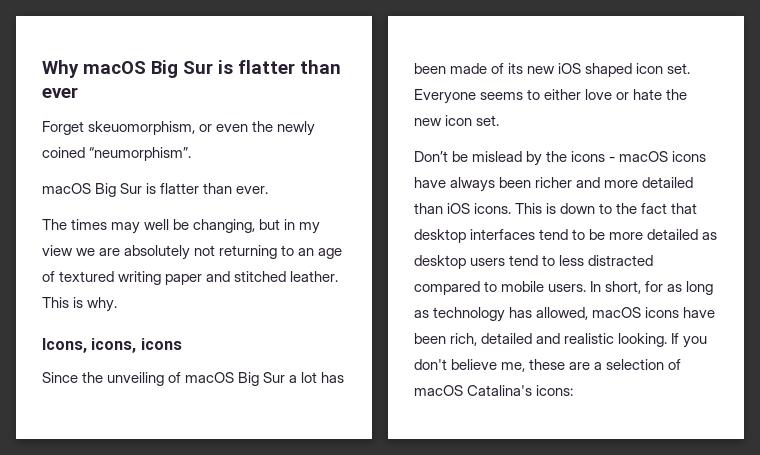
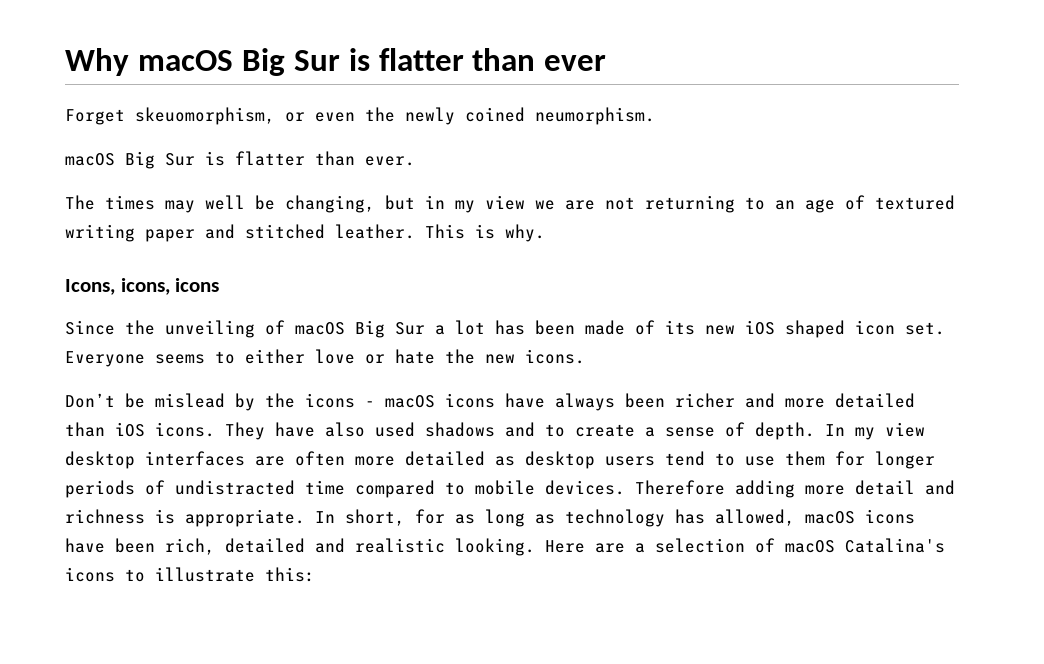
[89,147,192,161] “neumorphism”. -> [535,107,655,125] neumorphism.
[124,245,191,260] absolutely -> (595, 205) none
[445,115,500,126] icon set. -> [525,349,585,364] icons.
[515,203,698,214] [414,229,606,243] This is down to the fact that desktop interfaces tend to be -> [225,422,925,440] [65,451,345,469] They have also used shadows and to create a sense of depth. In my view desktop interfaces are often
[559,255,654,266] [414,281,587,295] less distracted compared to mobile users. -> [745,451,935,469] [65,480,955,498] [65,509,305,527] use them for longer periods of undistracted time compared to mobile devices. Therefore adding more detail and richness is appropriate.
[671,333,708,348] [414,359,566,372] If you don't believe me, these -> [545,540,585,553] Here
[536,385,574,396] icons: -> [65,567,315,582] icons to illustrate this:

